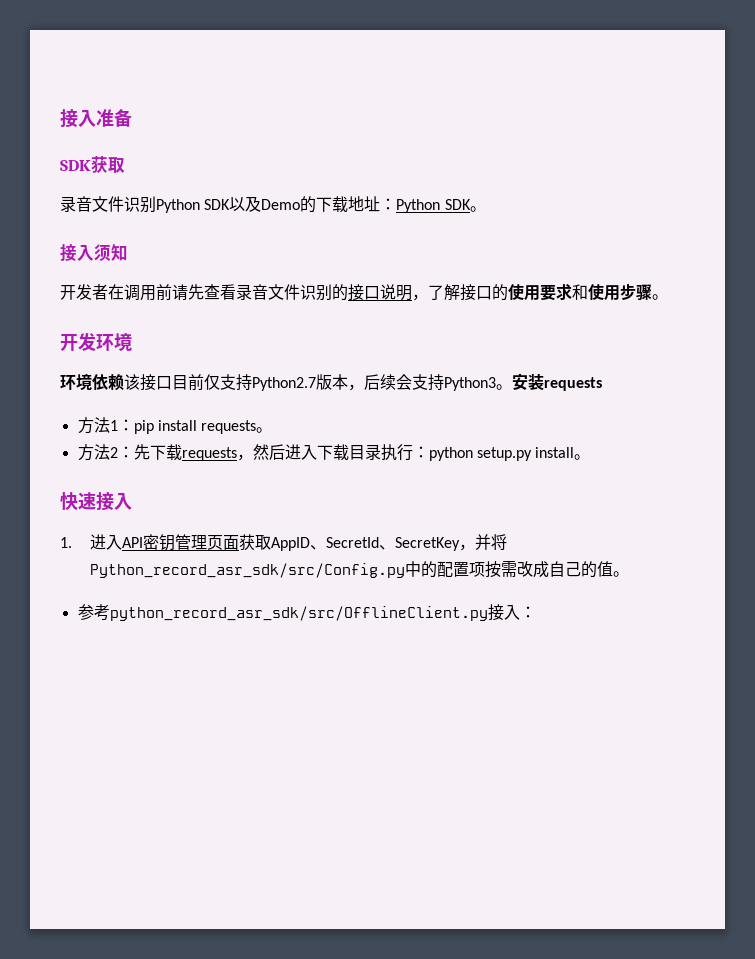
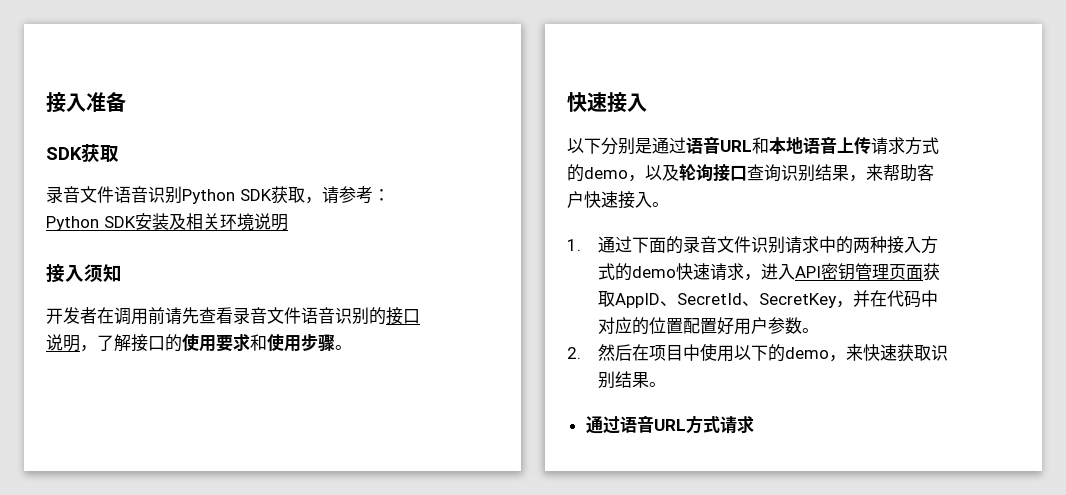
(124, 204) none -> [114,186,148,203] 语音
[229,196,486,213] 以及Demo的下载地址：Python SDK。 -> [270,186,390,204] [46,213,288,231] 获取，请参考：Python SDK安装及相关环境说明
(300, 292) none -> [301,307,335,324] 语音
[60,332,132,351] [60,373,602,391] [77,417,273,434] [77,444,591,461] [60,492,132,511] [60,537,72,548] 开发环境 // 环境依赖该接口目前仅支持Python2.7版本，后续会支持Python3。安装requests // 方法1：pip install requests。 // 方法2：先下载requests，然后进入下载目录执行：python setup.py install。 // 快速接入 // 1. -> [567,92,647,113] [567,136,939,155] [567,164,934,182] [567,191,669,209] [567,236,938,254] [597,263,761,281] 快速接入 // 以下分别是通过语音URL和本地语音上传请求方式的demo，以及轮询接口查询识别结果，来帮助客户快速接入。 // 1.通过下面的录音文件识别请求中的两种接入方式的demo快速请求，
[490,534,507,550] [89,561,629,578] [77,604,536,621] 将Python_record_asr_sdk/src/Config.py中的配置项按需改成自己的值。 // 参考python_record_asr_sdk/src/OfflineClient.py接入： -> [869,290,938,308] [597,317,819,335] [567,343,948,362] [597,371,666,389] [585,415,754,434] 在代码中对应的位置配置好用户参数。 // 2.然后在项目中使用以下的demo，来快速获取识别结果。 // 通过语音URL方式请求

